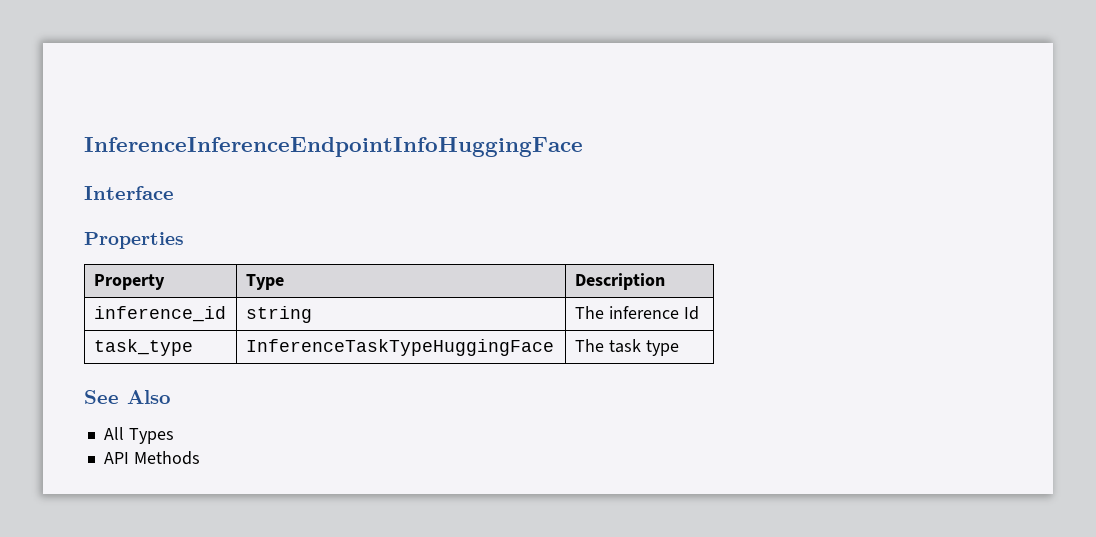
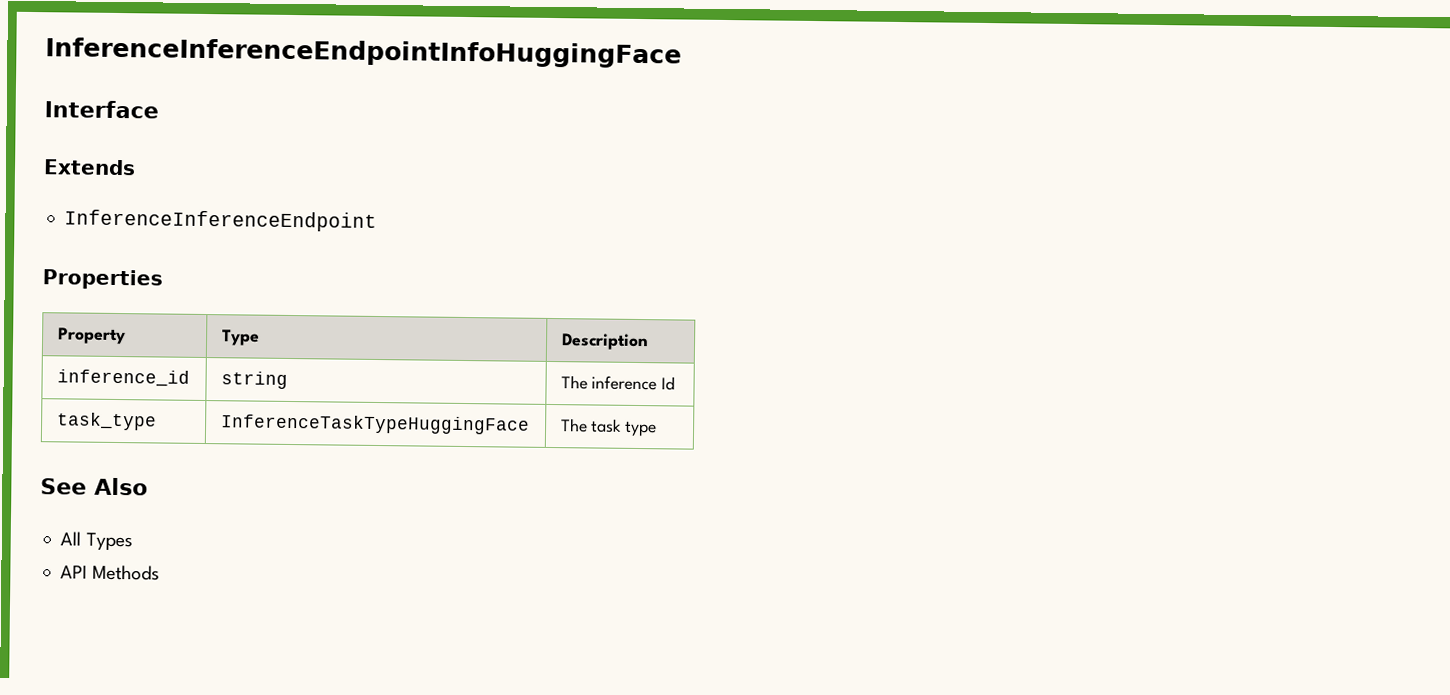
(174, 193) none -> [43,159,136,176] [64,209,378,232] // Extends // InferenceInferenceEndpoint

